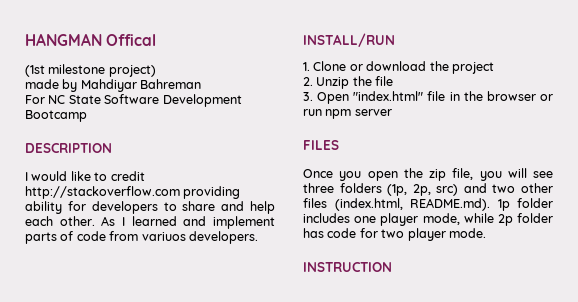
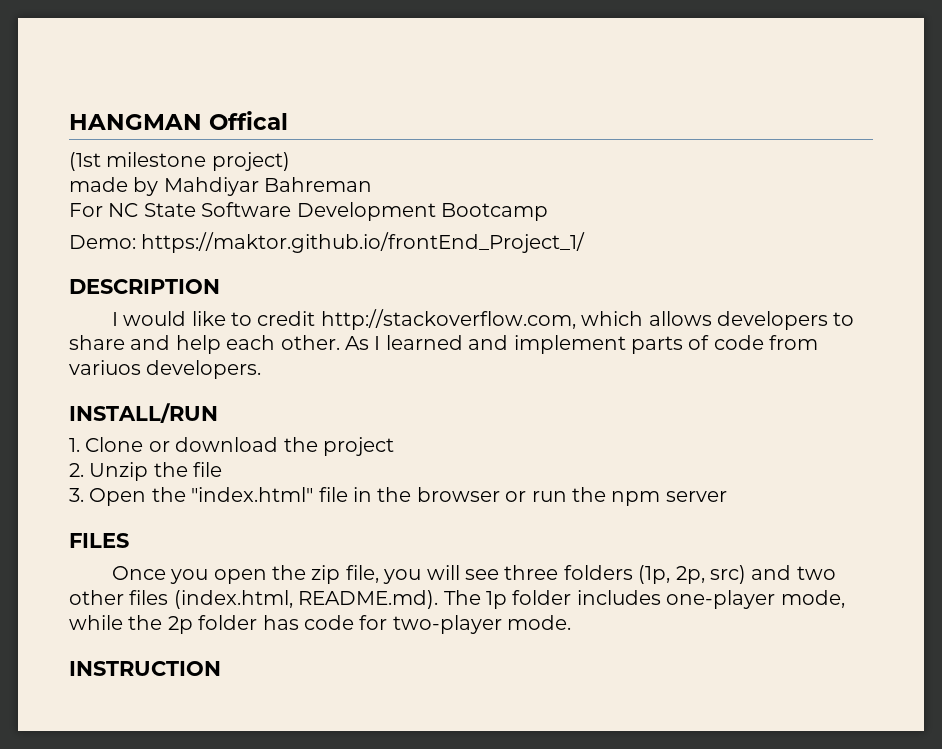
(87, 116) none -> [69,232,586,253] // Demo: https://maktor.github.io/frontEnd_Project_1/
[25,186,241,199] [25,201,86,214] http://stackoverflow.com providing ability for -> [320,309,712,330] http://stackoverflow.com, which allows
(350, 98) none -> [151,487,186,502] the
(322, 112) none -> [571,487,606,502] the
(490, 204) none -> [443,590,481,605] The
[354,213,419,226] one player -> [666,590,776,609] one-player
(494, 218) none -> [128,615,163,630] the
[381,228,446,241] two player -> [392,615,502,634] two-player

